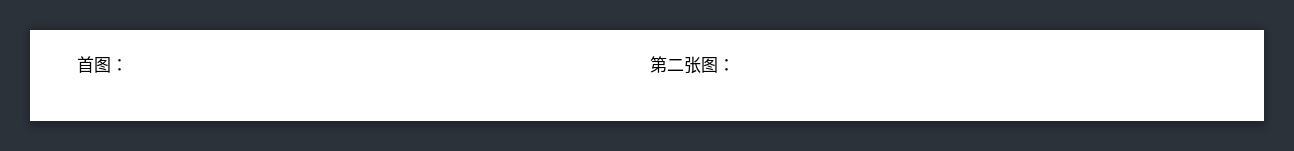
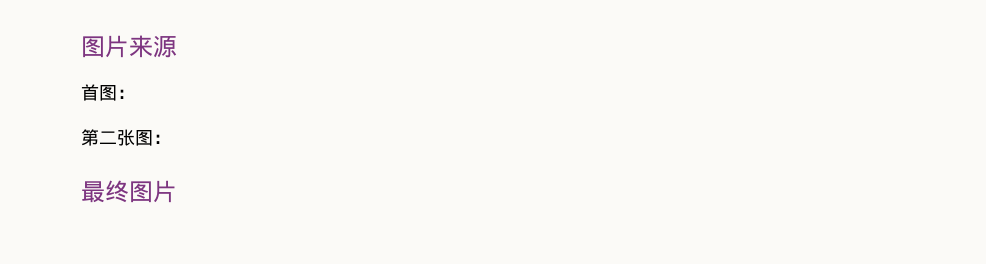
(77, 64) none -> [81,35,177,58] 图片来源 //
(735, 65) none -> [81,180,177,203] // 最终图片

